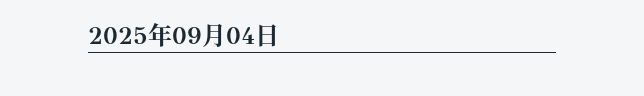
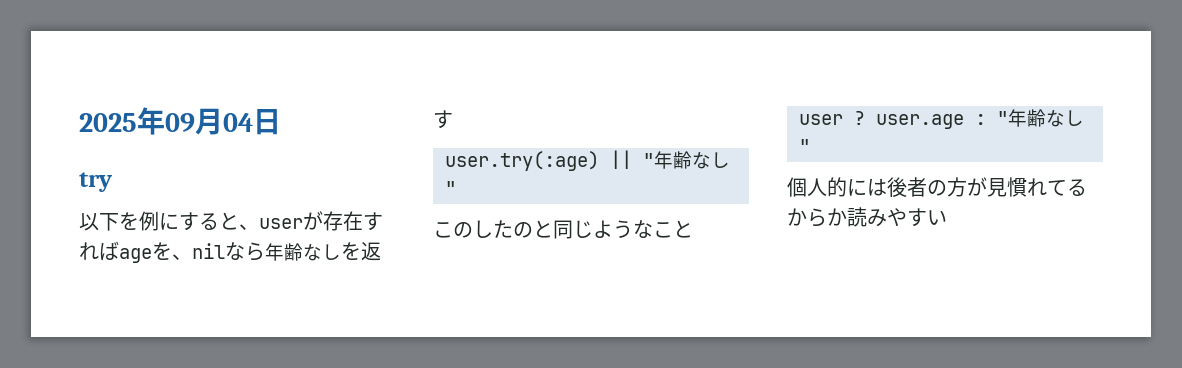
(279, 35) none -> [79,172,113,192] [79,211,383,231] [79,241,381,263] [433,110,453,129] [445,150,730,171] [445,181,456,195] [433,220,693,239] [799,109,1084,129] [799,139,810,153] [787,177,1087,197] [787,207,947,227] // try // 以下を例にすると、userが存在すればageを、nilなら年齢なしを返す // user.try(:age) || "年齢なし" // このしたのと同じようなこと // user ? user.age : "年齢なし" // 個人的には後者の方が見慣れてるからか読みやすい

